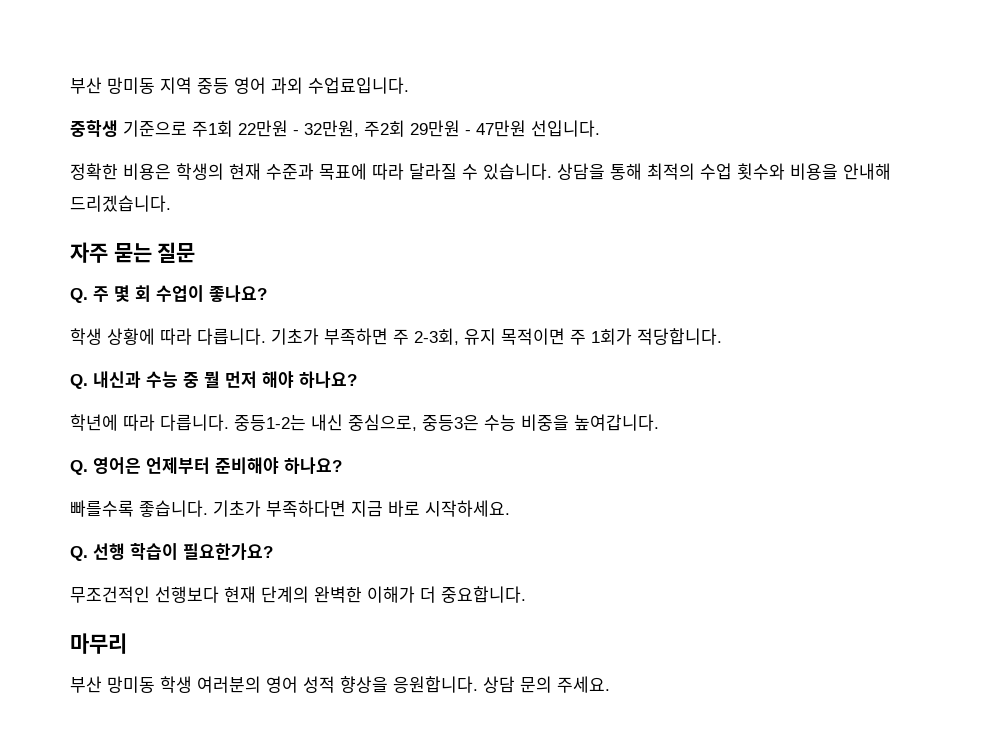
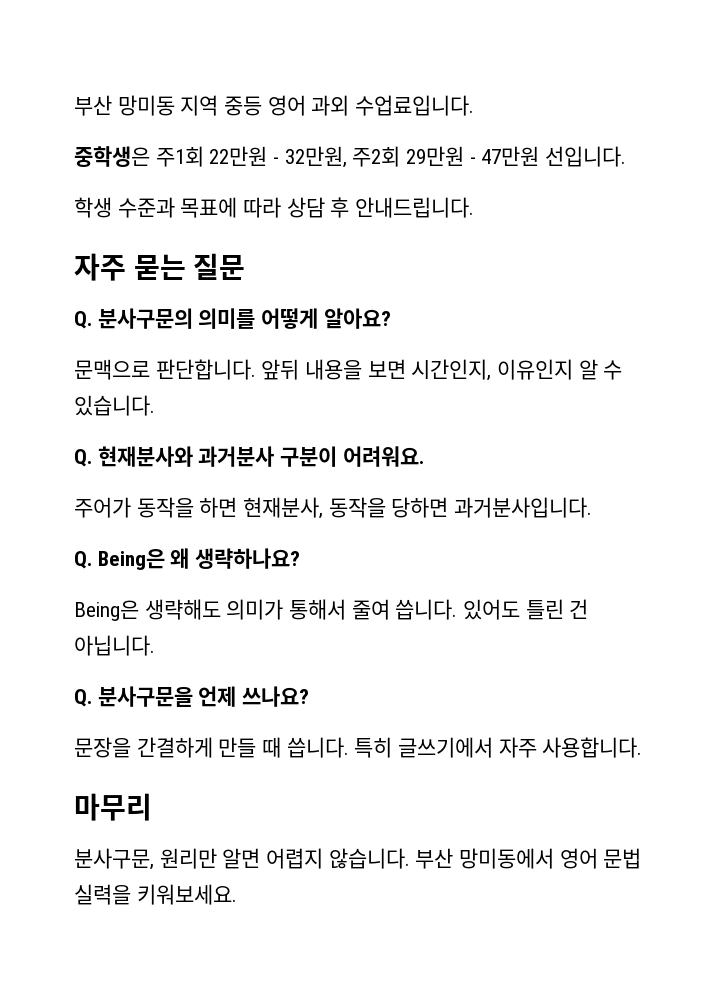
[70,120,187,137] 중학생 기준으로 -> [74,146,150,167] 중학생은
[70,163,891,180] [70,195,171,212] [70,242,196,263] [70,285,267,303] [70,328,722,345] [70,371,357,389] [70,414,659,431] [70,457,342,475] [70,500,510,517] [70,543,273,561] [70,586,526,603] [70,633,127,654] [70,676,610,693] 정확한 비용은 학생의 현재 수준과 목표에 따라 달라질 수 있습니다. 상담을 통해 최적의 수업 횟수와 비용을 안내해 드리겠습니다. // 자주 묻는 질문 // Q. 주 몇 회 수업이 좋나요? // 학생 상황에 따라 다릅니다. 기초가 부족하면 주 2-3회, 유지 목적이면 주 1회가 적당합니다. // Q. 내신과 수능 중 뭘 먼저 해야 하나요? // 학년에 따라 다릅니다. 중등1-2는 내신 중심으로, 중등3은 수능 비중을 높여갑니다. // Q. 영어은 언제부터 준비해야 하나요? // 빠를수록 좋습니다. 기초가 부족하다면 지금 바로 시작하세요. // Q. 선행 학습이 필요한가요? // 무조건적인 선행보다 현재 단계의 완벽한 이해가 더 중요합니다. // 마무리 // 부산 망미동 학생 여러분의 영어 성적 향상을 응원합니다. 상담 문의 주세요. -> [74,197,475,218] [74,253,246,281] [74,308,391,329] [74,359,623,381] [74,395,155,416] [74,446,424,467] [74,497,593,519] [74,548,301,570] [74,599,589,621] [74,635,155,656] [74,686,310,707] [74,737,643,758] [74,793,152,821] [74,848,642,870] [74,884,237,905] 학생 수준과 목표에 따라 상담 후 안내드립니다. // 자주 묻는 질문 // Q. 분사구문의 의미를 어떻게 알아요? // 문맥으로 판단합니다. 앞뒤 내용을 보면 시간인지, 이유인지 알 수 있습니다. // Q. 현재분사와 과거분사 구분이 어려워요. // 주어가 동작을 하면 현재분사, 동작을 당하면 과거분사입니다. // Q. Being은 왜 생략하나요? // Being은 생략해도 의미가 통해서 줄여 씁니다. 있어도 틀린 건 아닙니다. // Q. 분사구문을 언제 쓰나요? // 문장을 간결하게 만들 때 씁니다. 특히 글쓰기에서 자주 사용합니다. // 마무리 // 분사구문, 원리만 알면 어렵지 않습니다. 부산 망미동에서 영어 문법 실력을 키워보세요.

